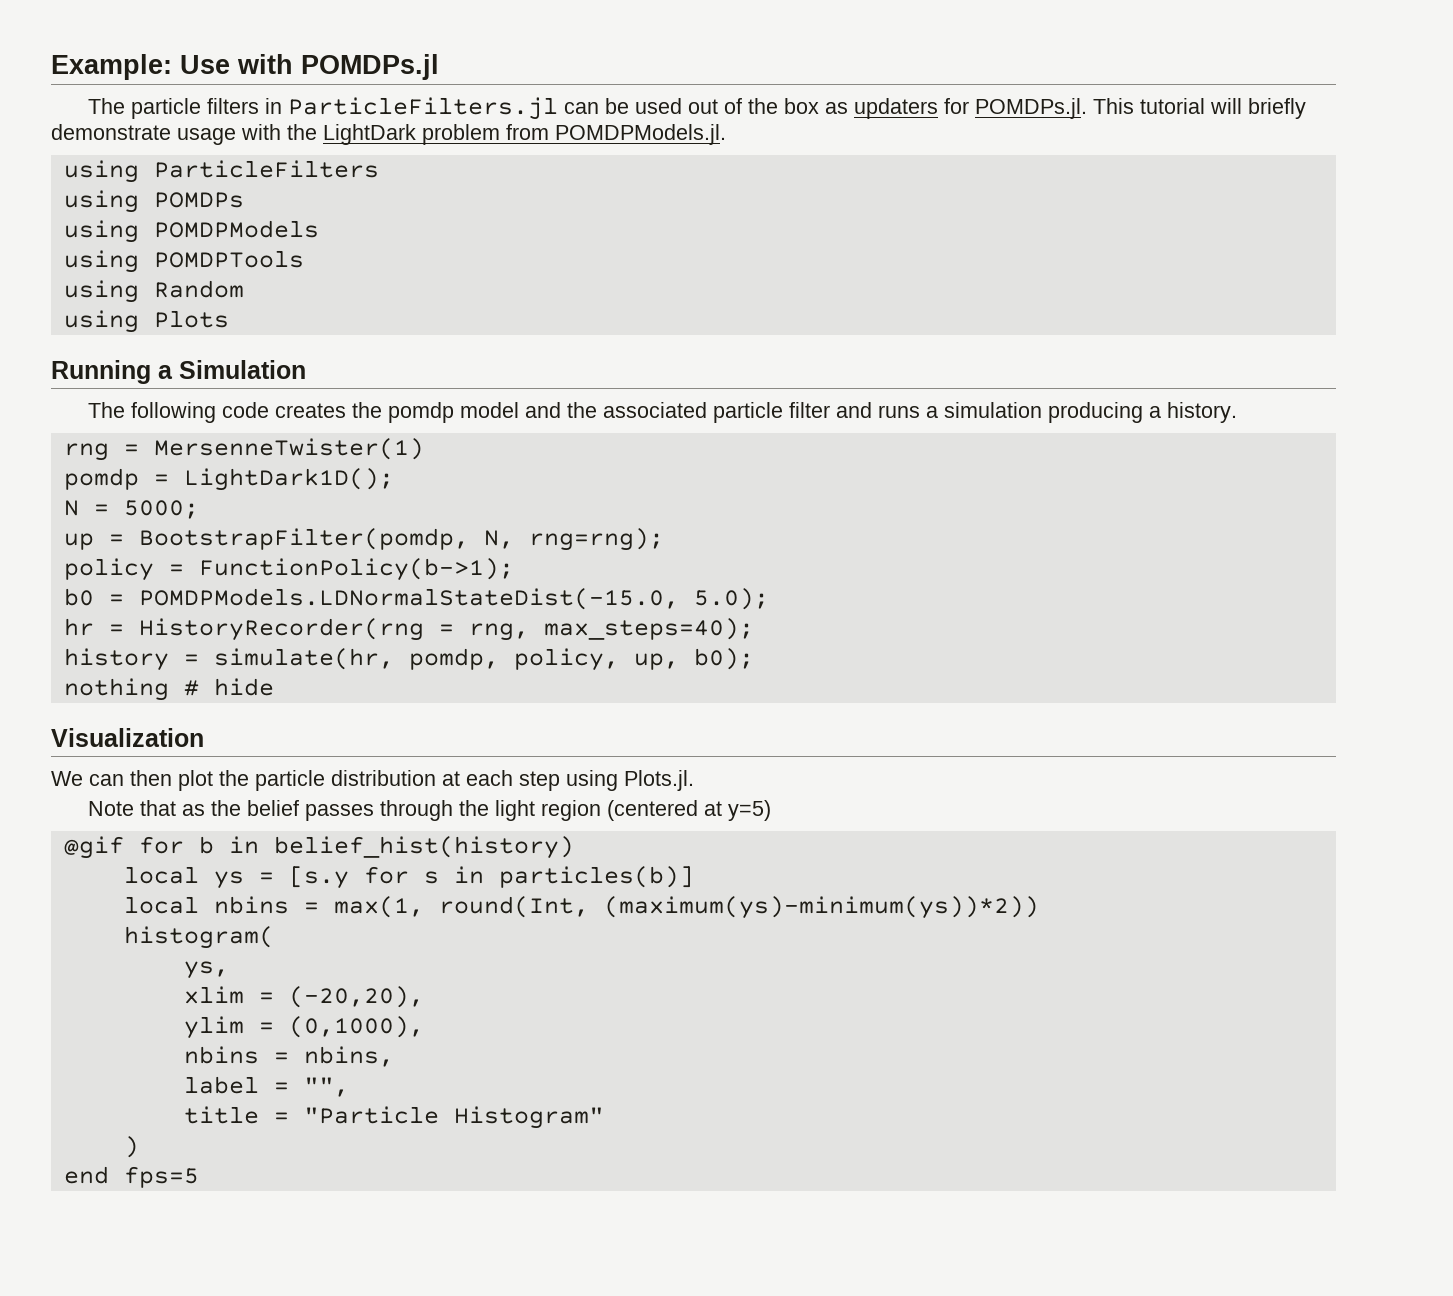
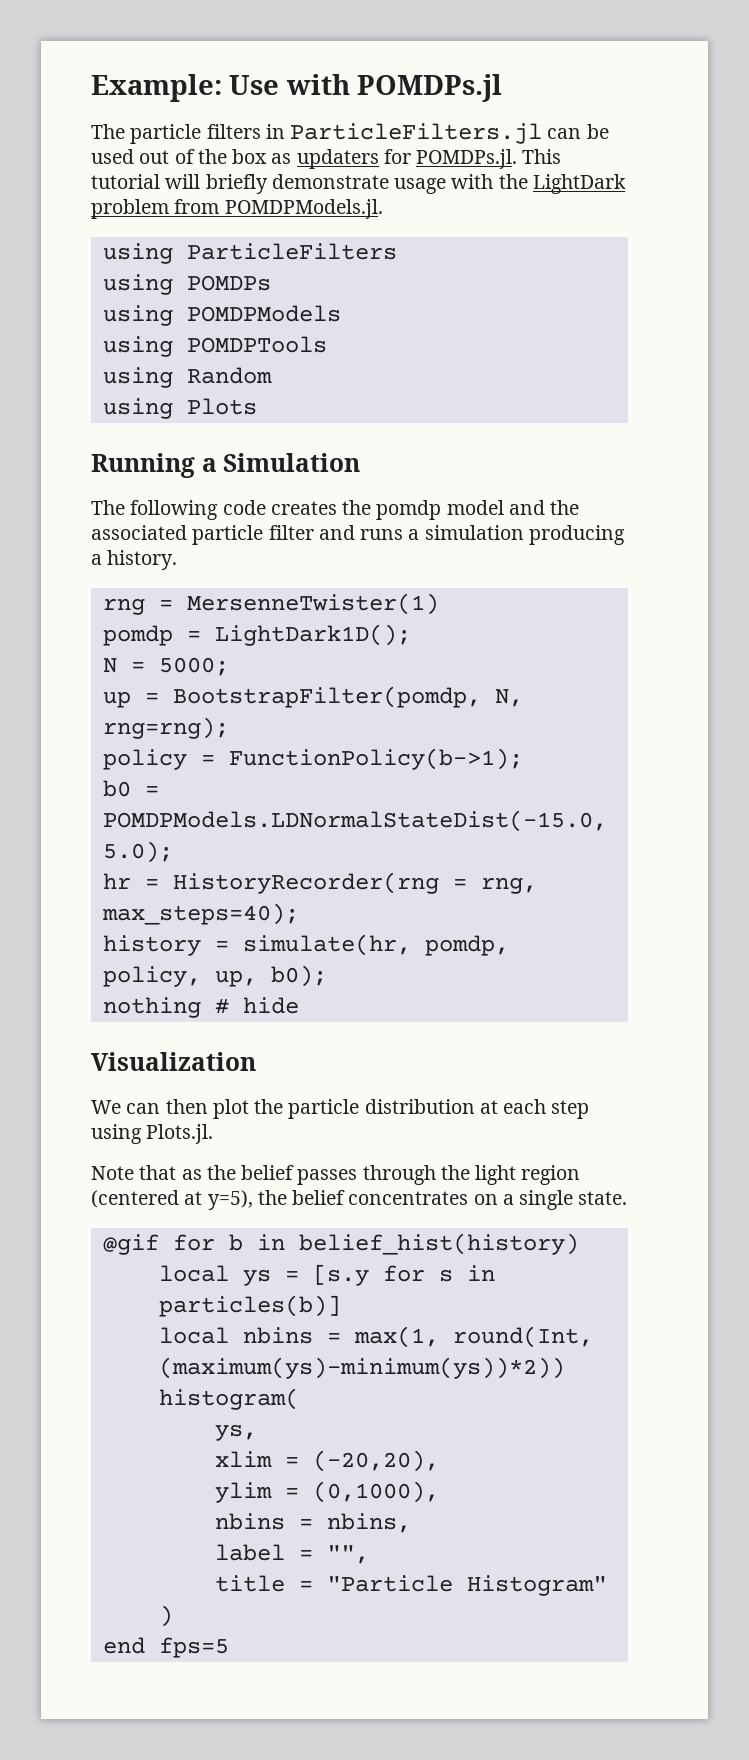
[727,800,771,821] y=5) -> [207,1190,628,1210] y=5), the belief concentrates on a single state.

